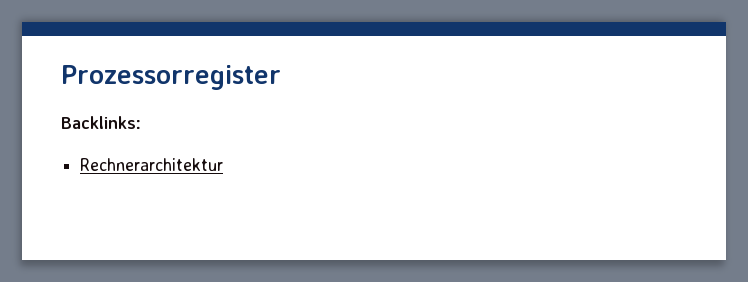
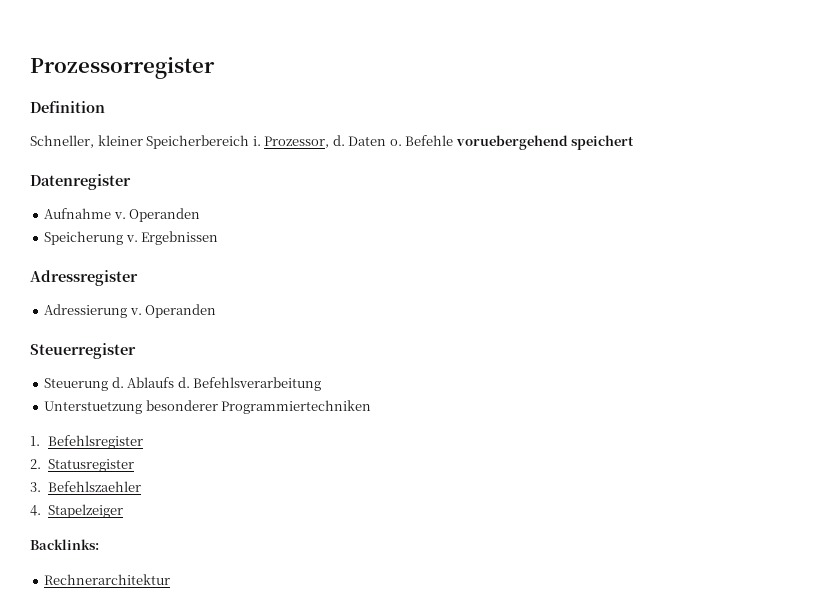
(281, 77) none -> [30,101,105,113] [30,135,635,150] [30,174,131,190] [44,208,201,222] [44,231,219,245] [30,270,138,286] [44,304,217,318] [30,343,136,359] [44,377,322,391] [44,400,372,414] [30,435,144,449] [30,459,135,472] [30,481,142,492] [30,504,124,518] // Definition // Schneller, kleiner Speicherbereich i. Prozessor, d. Daten o. Befehle voruebergehend speichert // Datenregister // Aufnahme v. Operanden // Speicherung v. Ergebnissen // Adressregister // Adressierung v. Operanden // Steuerregister // Steuerung d. Ablaufs d. Befehlsverarbeitung // Unterstuetzung besonderer Programmiertechniken // 1. Befehlsregister // 2. Statusregister // 3. Befehlszaehler // 4. Stapelzeiger

